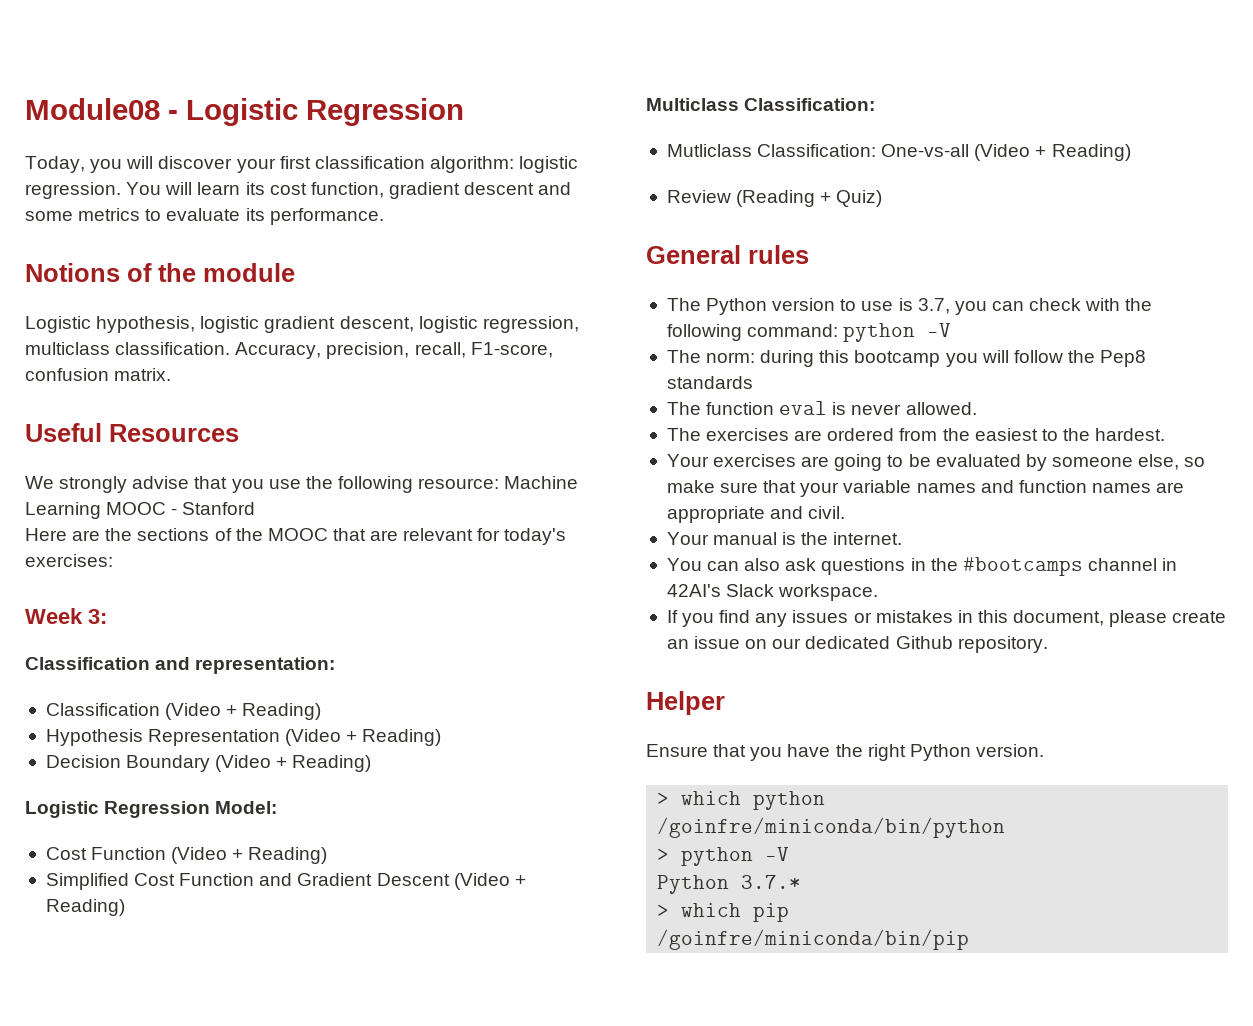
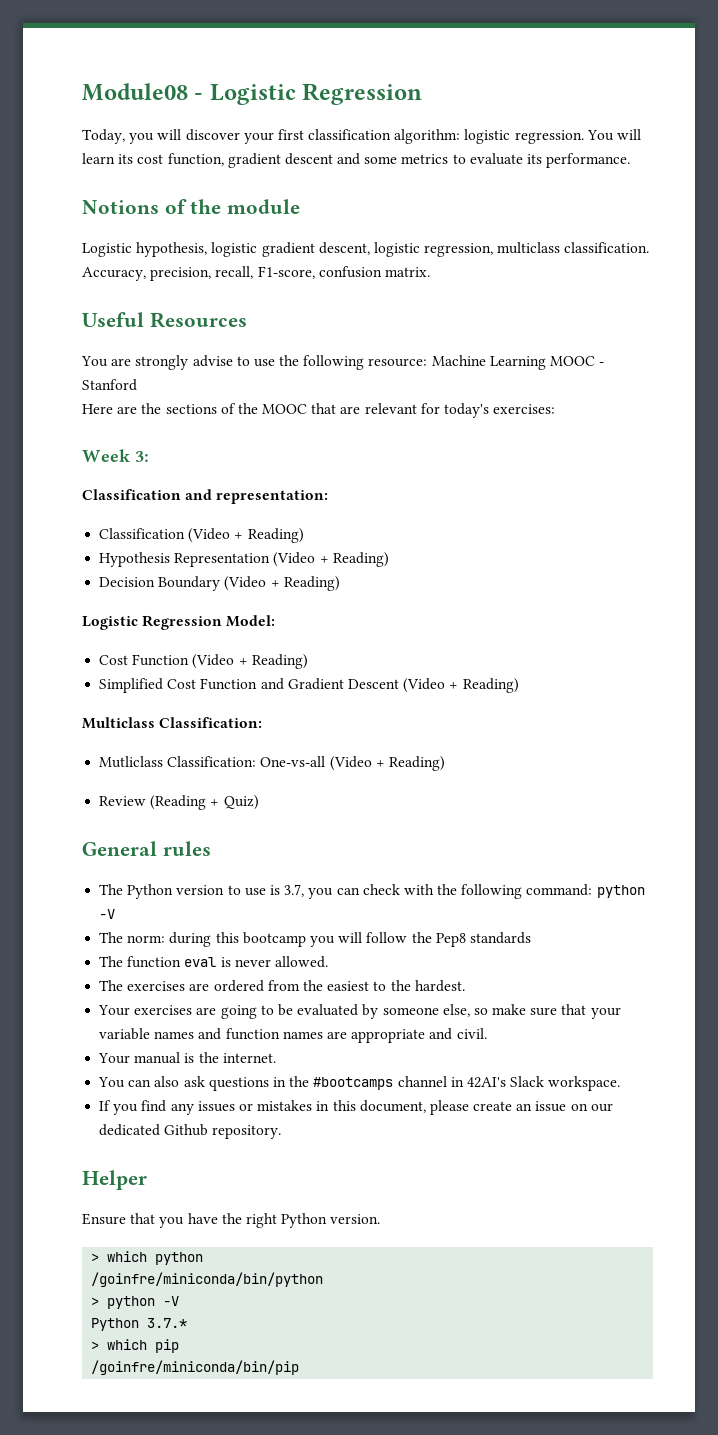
[25,476,264,493] We strongly advise that you -> [81,355,250,370] You are strongly advise to

